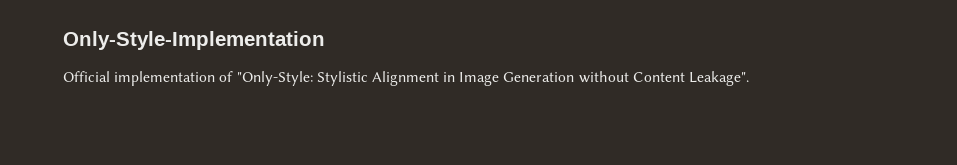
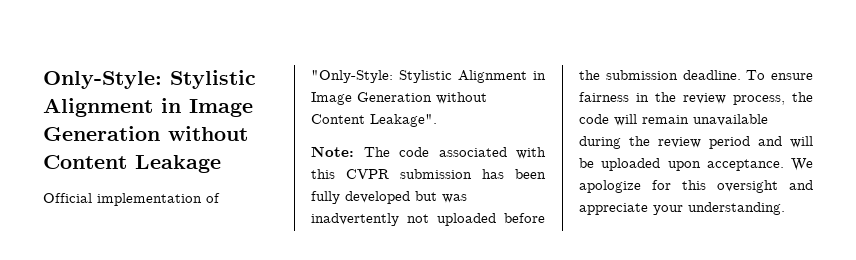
[63,31,325,50] Only-Style-Implementation -> [43,70,256,89] [43,98,253,117] [43,126,248,141] [43,155,221,173] Only-Style: Stylistic Alignment in Image Generation without Content Leakage
(750, 78) none -> [311,146,546,159] [311,169,546,179] [311,191,467,204] [311,213,545,226] [579,70,813,80] [579,92,813,105] [579,114,768,126] [579,136,813,149] [579,158,813,171] [579,180,813,193] [579,202,785,215] // Note: The code associated with this CVPR submission has been fully developed but was inadvertently not uploaded before the submission deadline. To ensure fairness in the review process, the code will remain unavailable during the review period and will be uploaded upon acceptance. We apologize for this oversight and appreciate your understanding.

